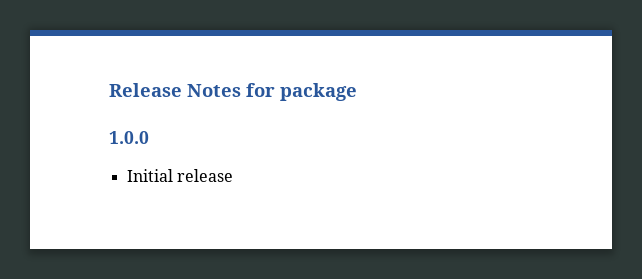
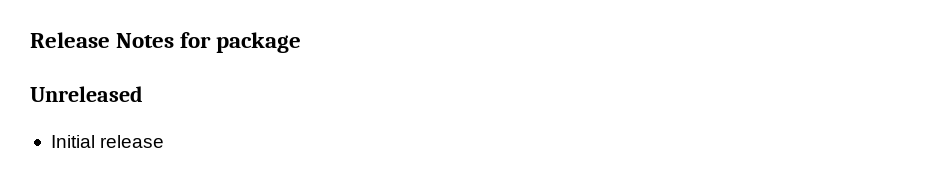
[109,131,149,144] 1.0.0 -> [30,86,143,102] Unreleased

